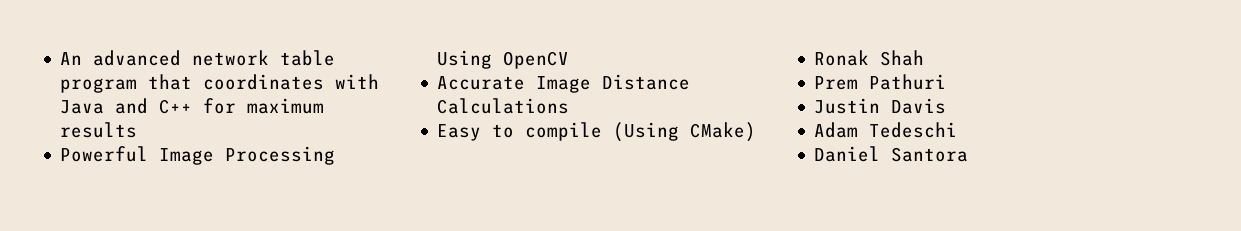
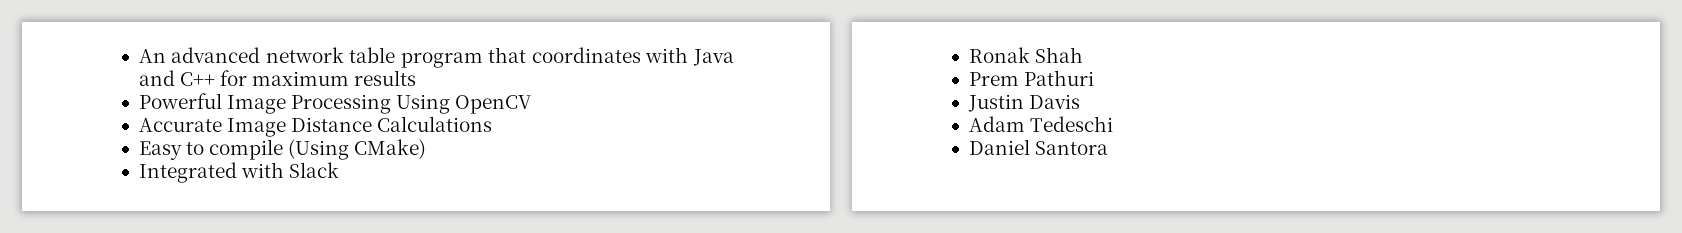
(757, 132) none -> [138,162,340,183] // Integrated with Slack

